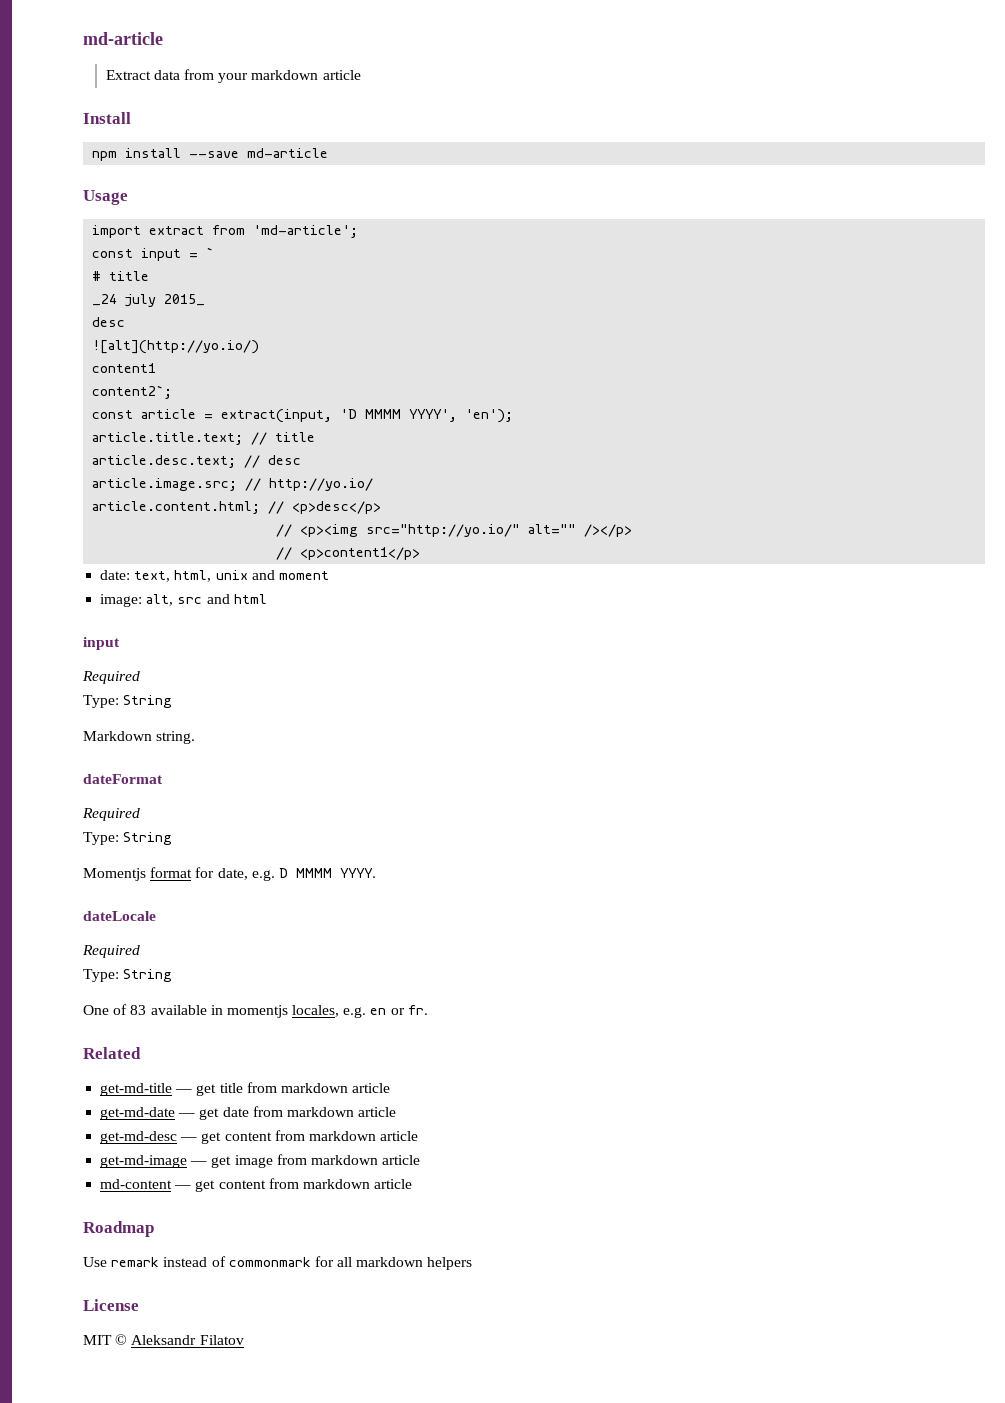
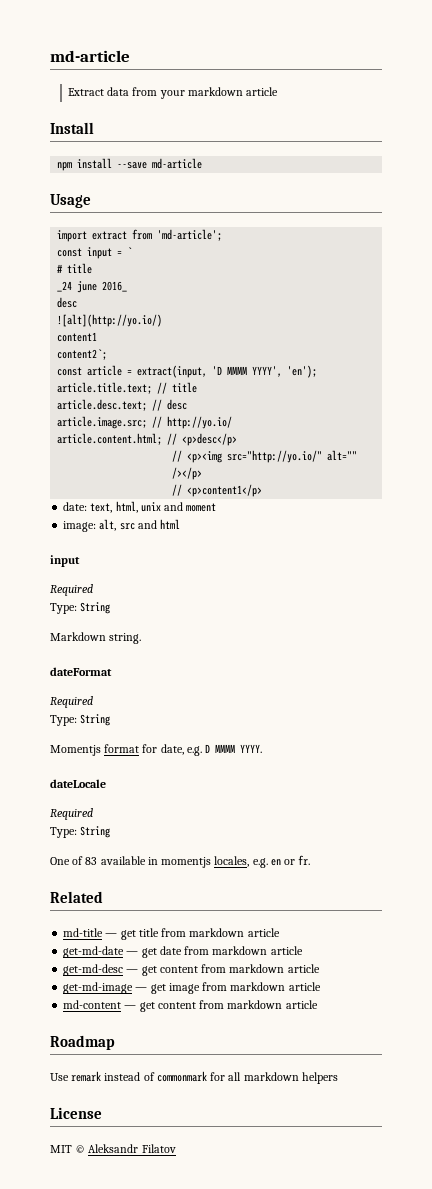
[125,294,206,307] july 2015_ -> [77,281,128,293] june 2016_
[100,1083,173,1096] get-md-title -> [63,928,104,937] md-title

